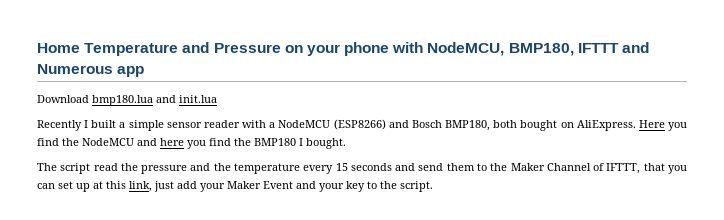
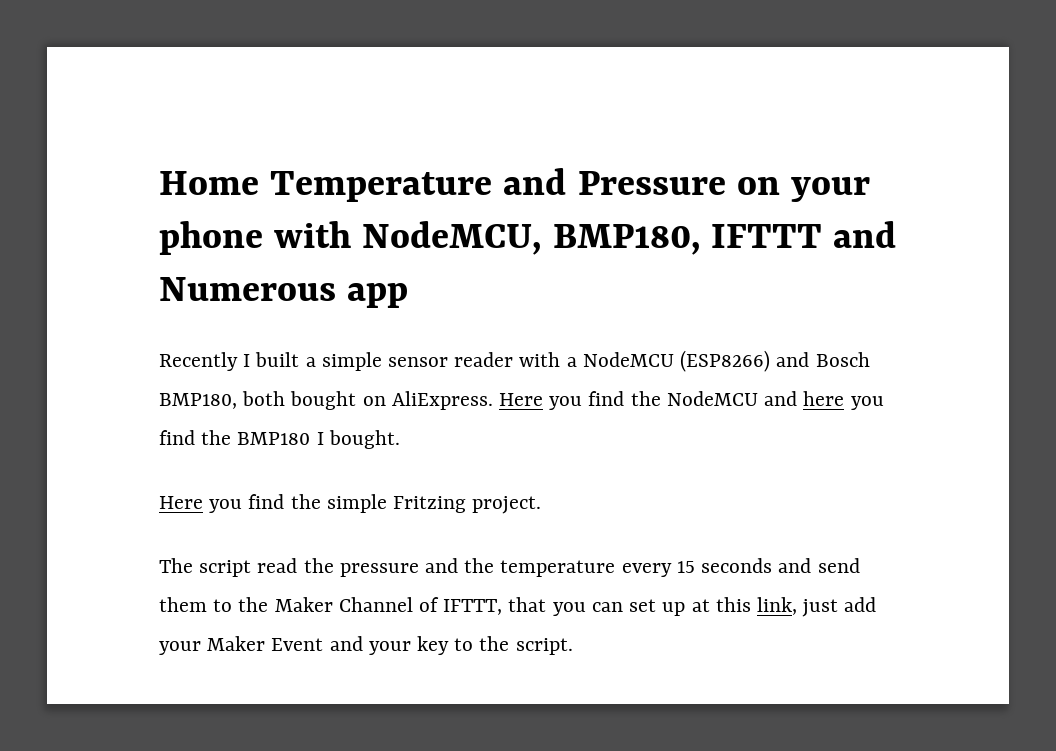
[37,95,217,106] // Download bmp180.lua and init.lua -> (409, 295) none
(346, 143) none -> [159,494,542,514] // Here you find the simple Fritzing project.

